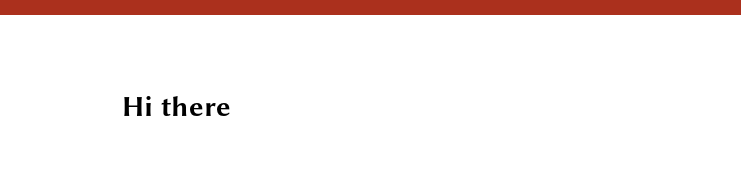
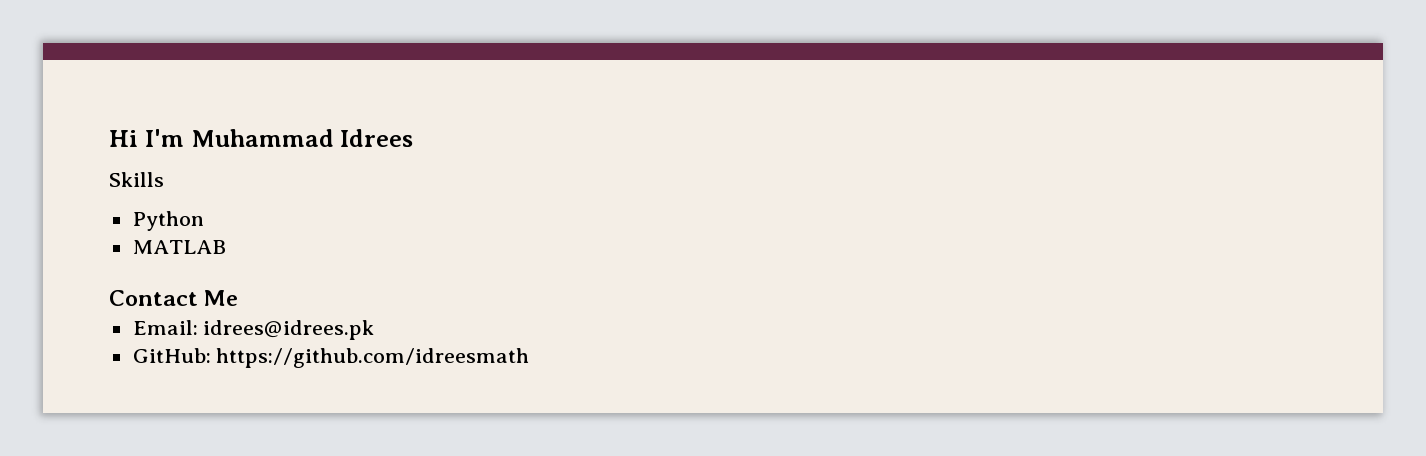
[160,96,231,116] there -> [144,129,414,147] [109,172,164,187] [132,211,204,231] [132,240,226,254] [109,290,239,306] [132,320,375,340] [132,348,530,368] I'm Muhammad Idrees // Skills // Python // MATLAB // Contact Me // Email: idrees@idrees.pk // GitHub: https://github.com/idreesmath

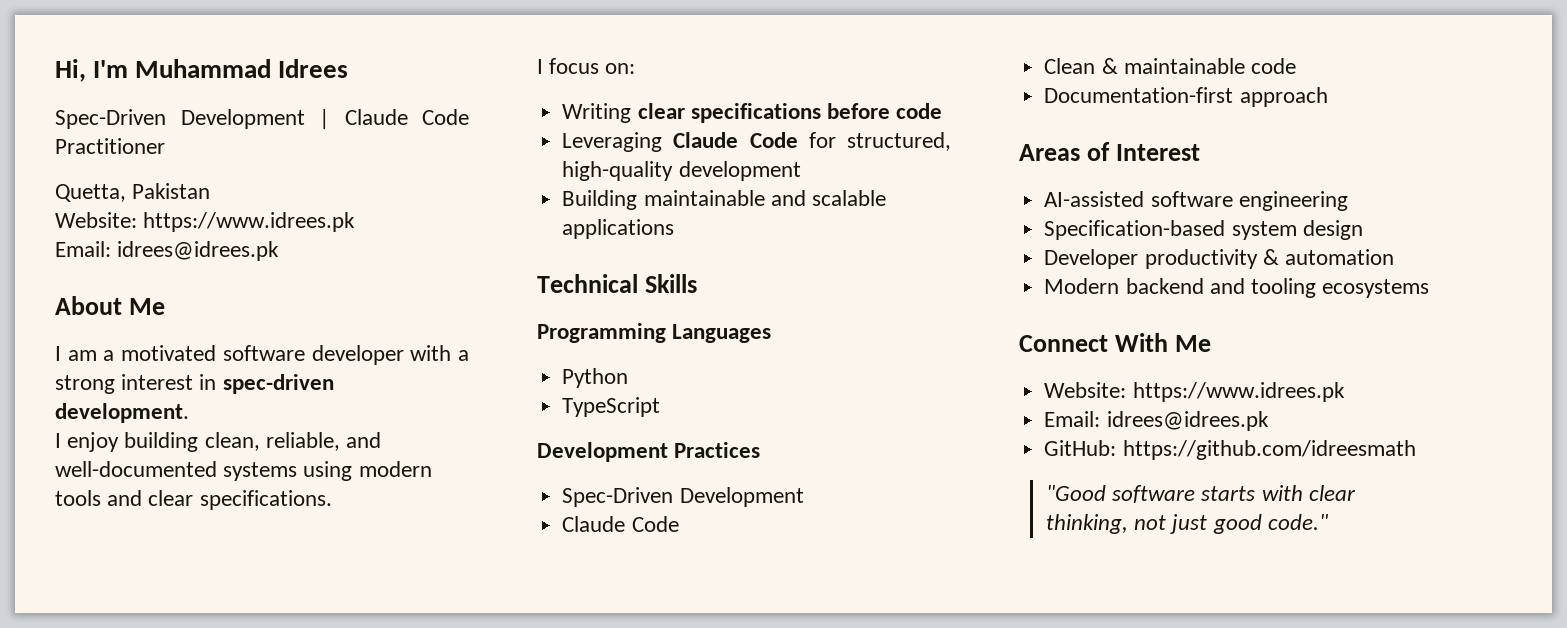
[109,130,138,147] Hi -> [55,59,86,82] Hi,
(414, 138) none -> [55,109,469,129] [55,138,165,154] [55,183,211,202] [55,212,356,232] [55,241,280,261] [55,296,165,315] [55,345,469,365] [55,374,334,394] [55,403,189,423] [55,432,382,452] [55,461,432,481] [55,490,332,510] [537,58,636,74] [562,103,943,123] [562,132,951,152] [562,161,801,181] [562,190,886,210] [562,219,675,239] [537,274,638,293] Spec-Driven Development | Claude Code Practitioner // Quetta, Pakistan // Website: https://www.idrees.pk // Email: idrees@idrees.pk // About Me // I am a motivated software developer with a strong interest in spec-driven development. // I enjoy building clean, reliable, and well-documented systems using modern tools and clear specifications. // I focus on: // Writing clear specifications before code // Leveraging Claude Code for structured, high-quality development // Building maintainable and scalable applications // Technical
(164, 179) none -> [537,323,772,343] // Programming Languages
[132,240,226,254] [109,290,239,306] MATLAB // Contact Me -> [562,397,661,417] [537,442,761,462] [562,487,804,507] [562,516,679,532] [1044,58,1296,74] [1044,87,1328,107] [1019,142,1200,161] [1044,191,1348,211] [1044,220,1363,240] [1044,249,1394,269] [1044,278,1430,298] [1019,333,1211,352] [1044,382,1345,402] TypeScript // Development Practices // Spec-Driven Development // Claude Code // Clean & maintainable code // Documentation-first approach // Areas of Interest // AI-assisted software engineering // Specification-based system design // Developer productivity & automation // Modern backend and tooling ecosystems // Connect With Me // Website: https://www.idrees.pk
(530, 358) none -> [1045,485,1356,503] [1045,514,1328,534] // "Good software starts with clear thinking, not just good code."

